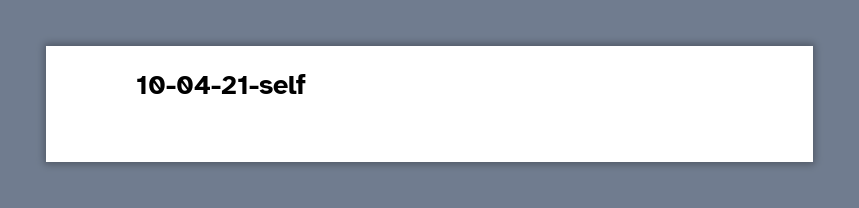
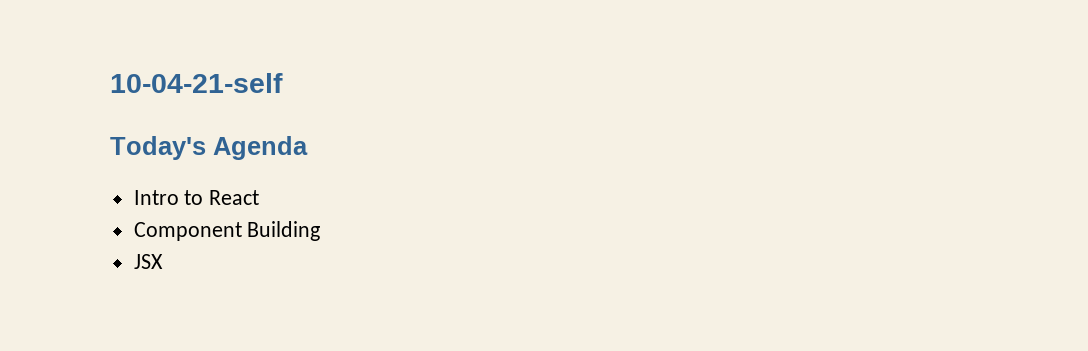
(306, 84) none -> [110,136,308,160] [133,190,260,205] [133,221,321,241] [133,254,163,269] // Today's Agenda // Intro to React // Component Building // JSX

